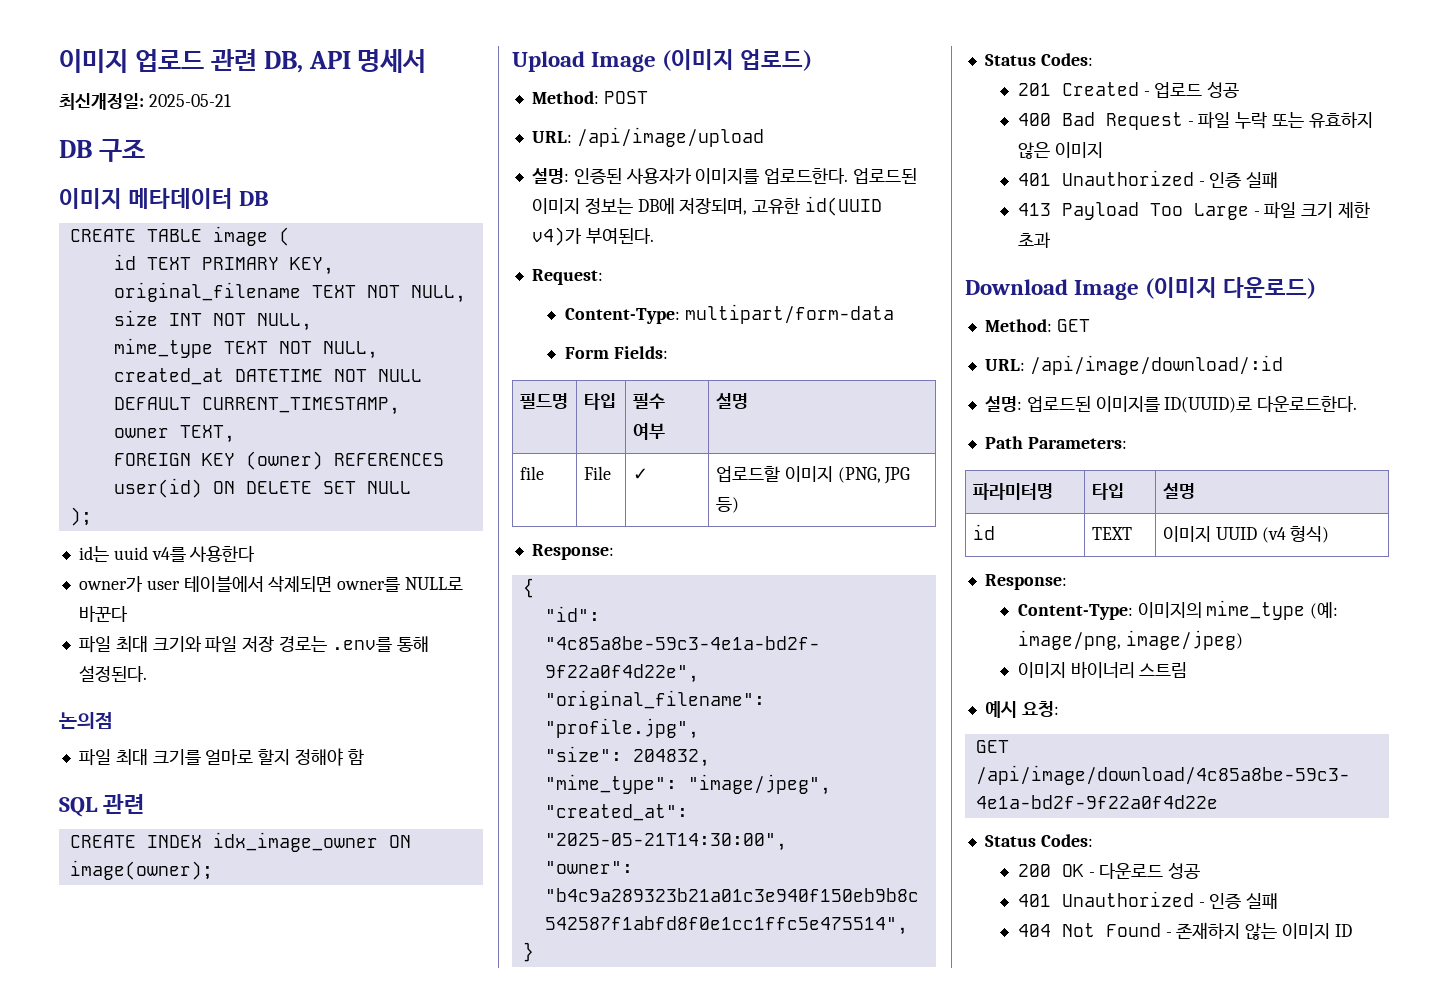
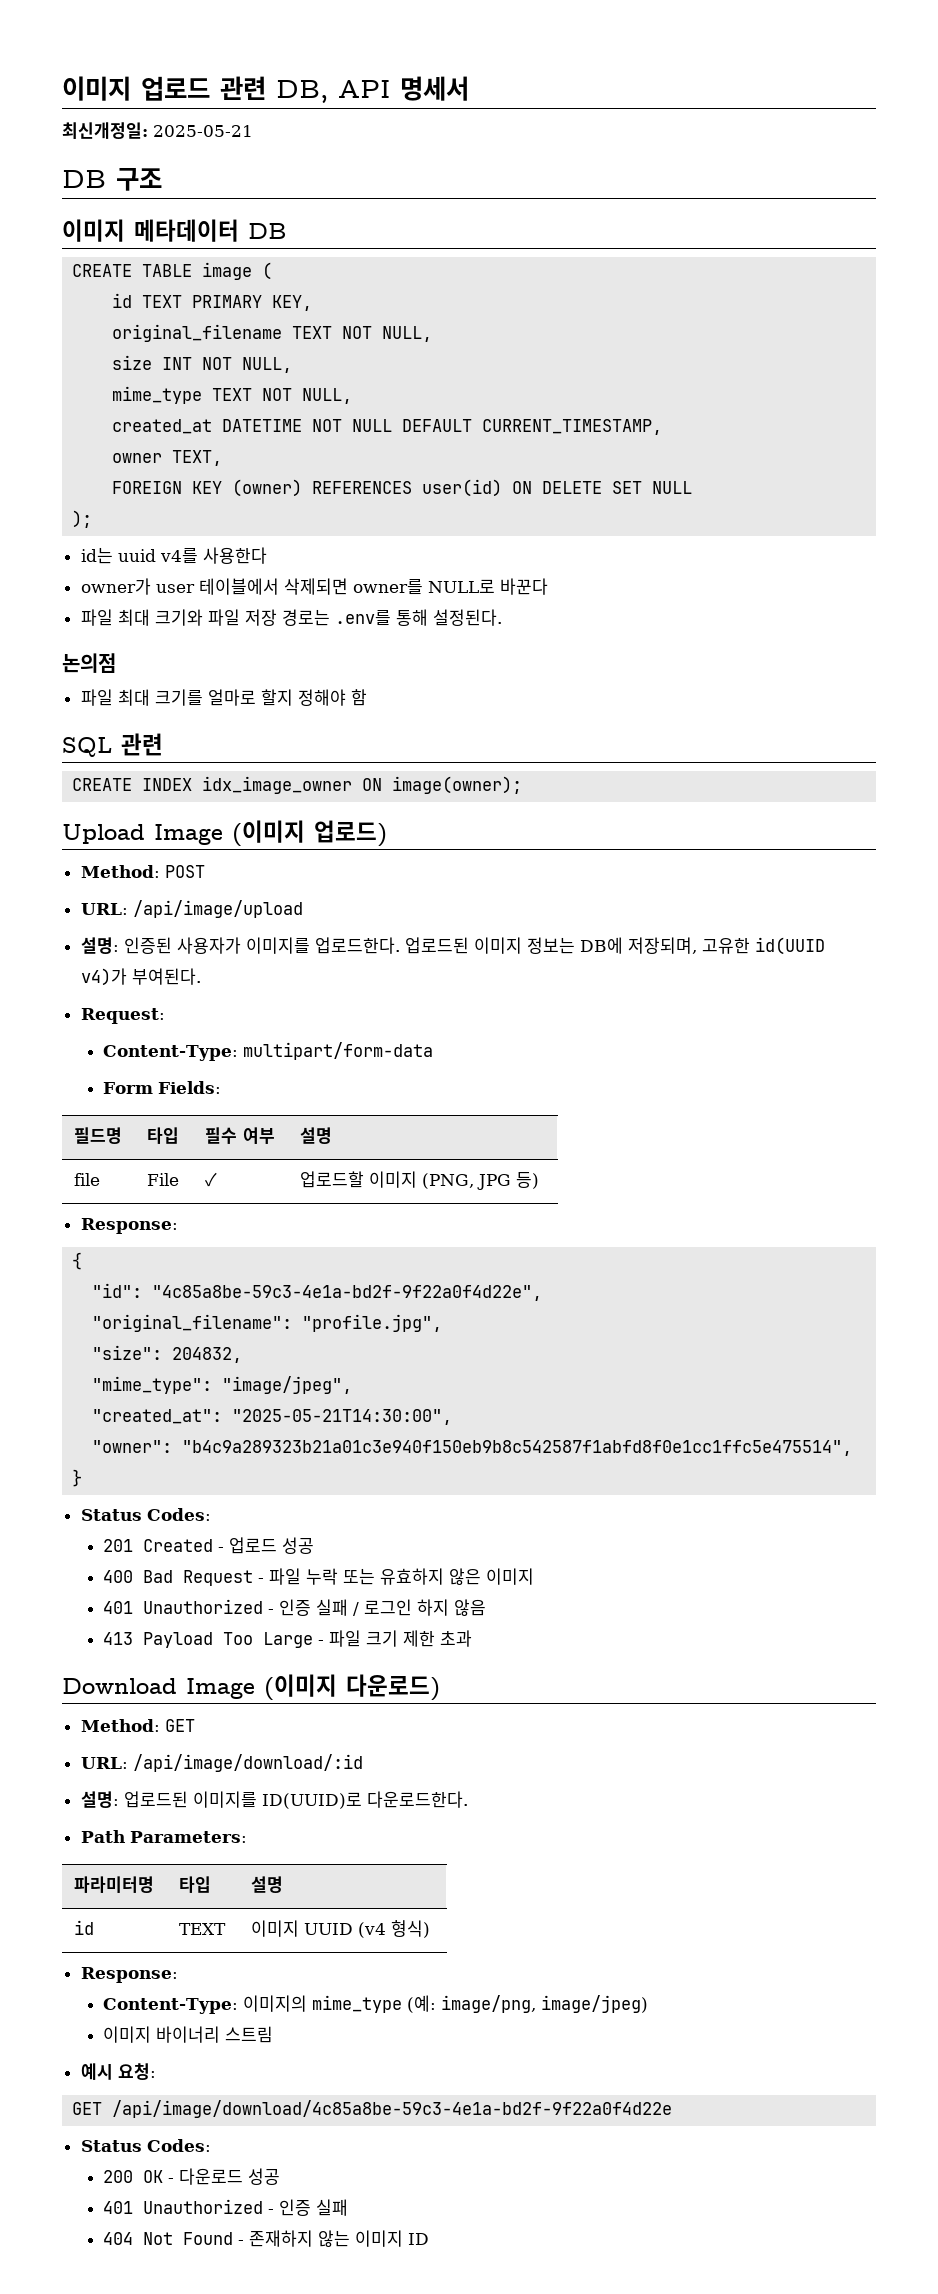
(1279, 180) none -> [353,1599,487,1616] / 로그인 하지 않음

